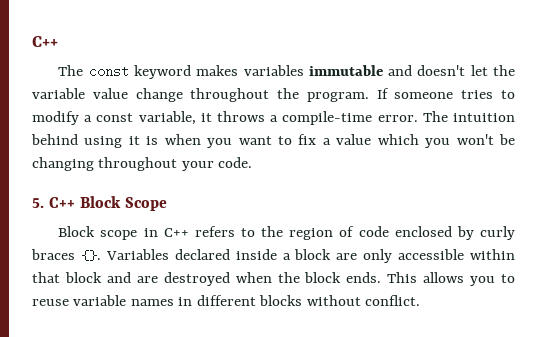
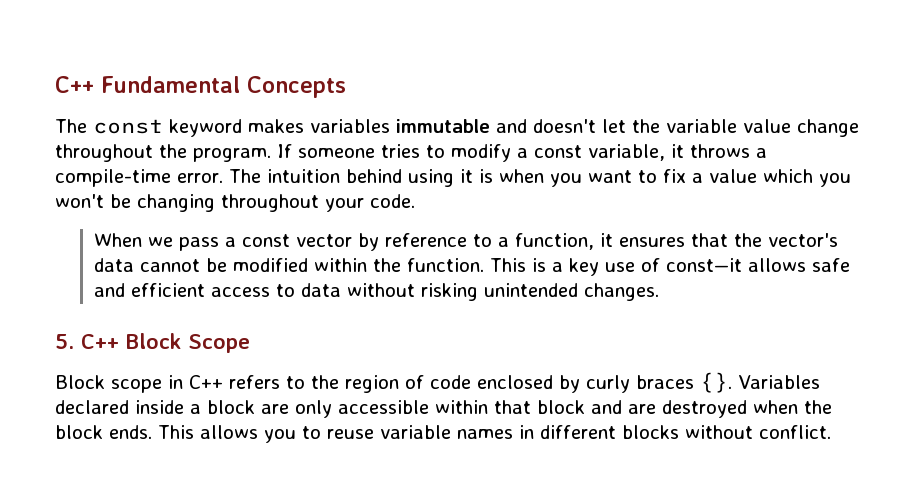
[32,36,58,47] C++ -> [55,76,346,98] C++ Fundamental Concepts
(253, 162) none -> [94,233,839,251] [94,258,851,276] [94,283,660,301] // When we pass a const vector by reference to a function, it ensures that the vector's data cannot be modified within the function. This is a key use of const—it allows safe and efficient access to data without risking unintended changes.

